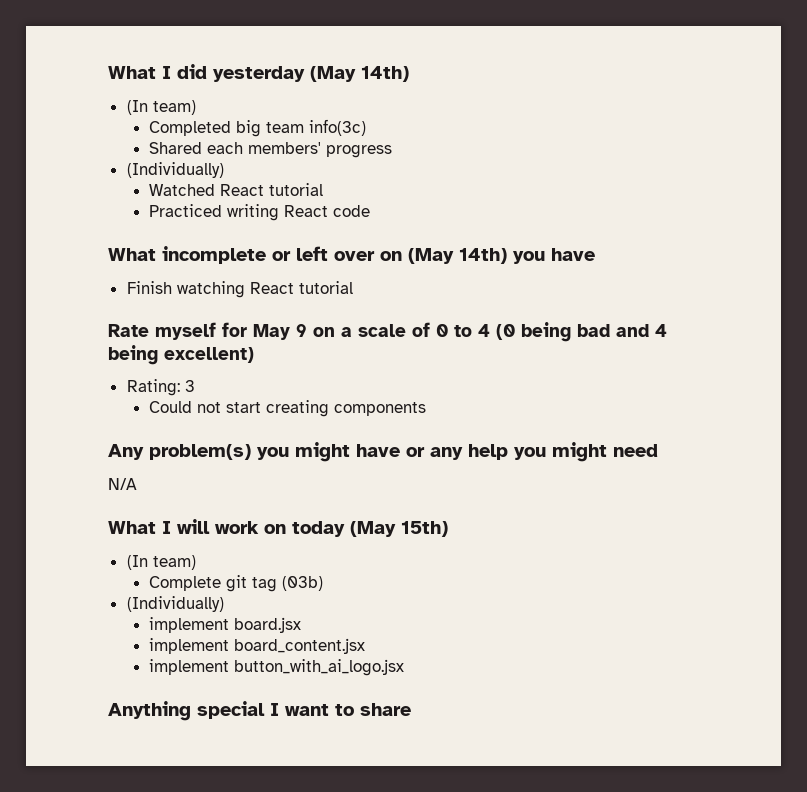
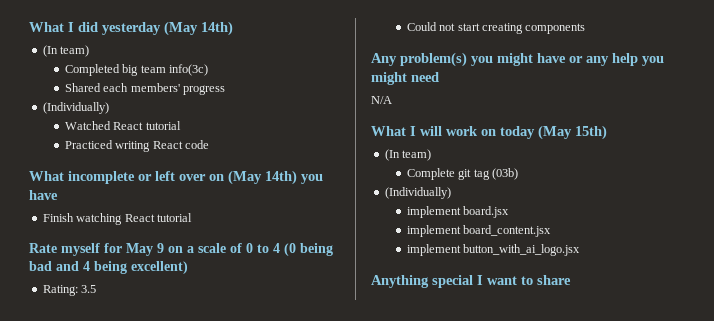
[184,380,195,392] 3 -> [81,285,97,293] 3.5

